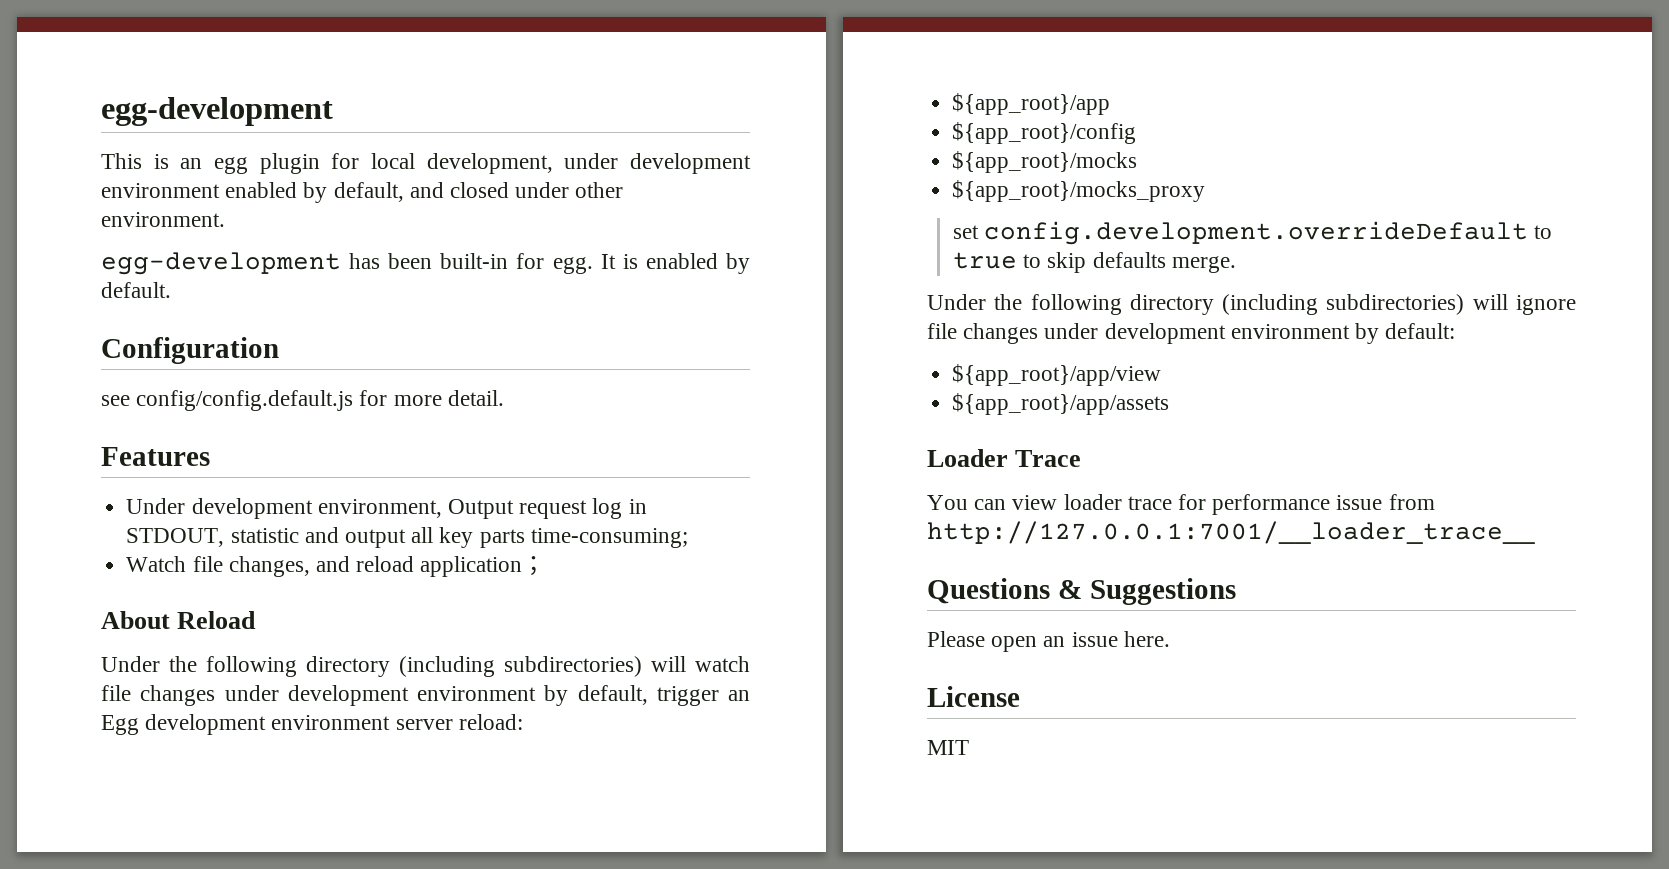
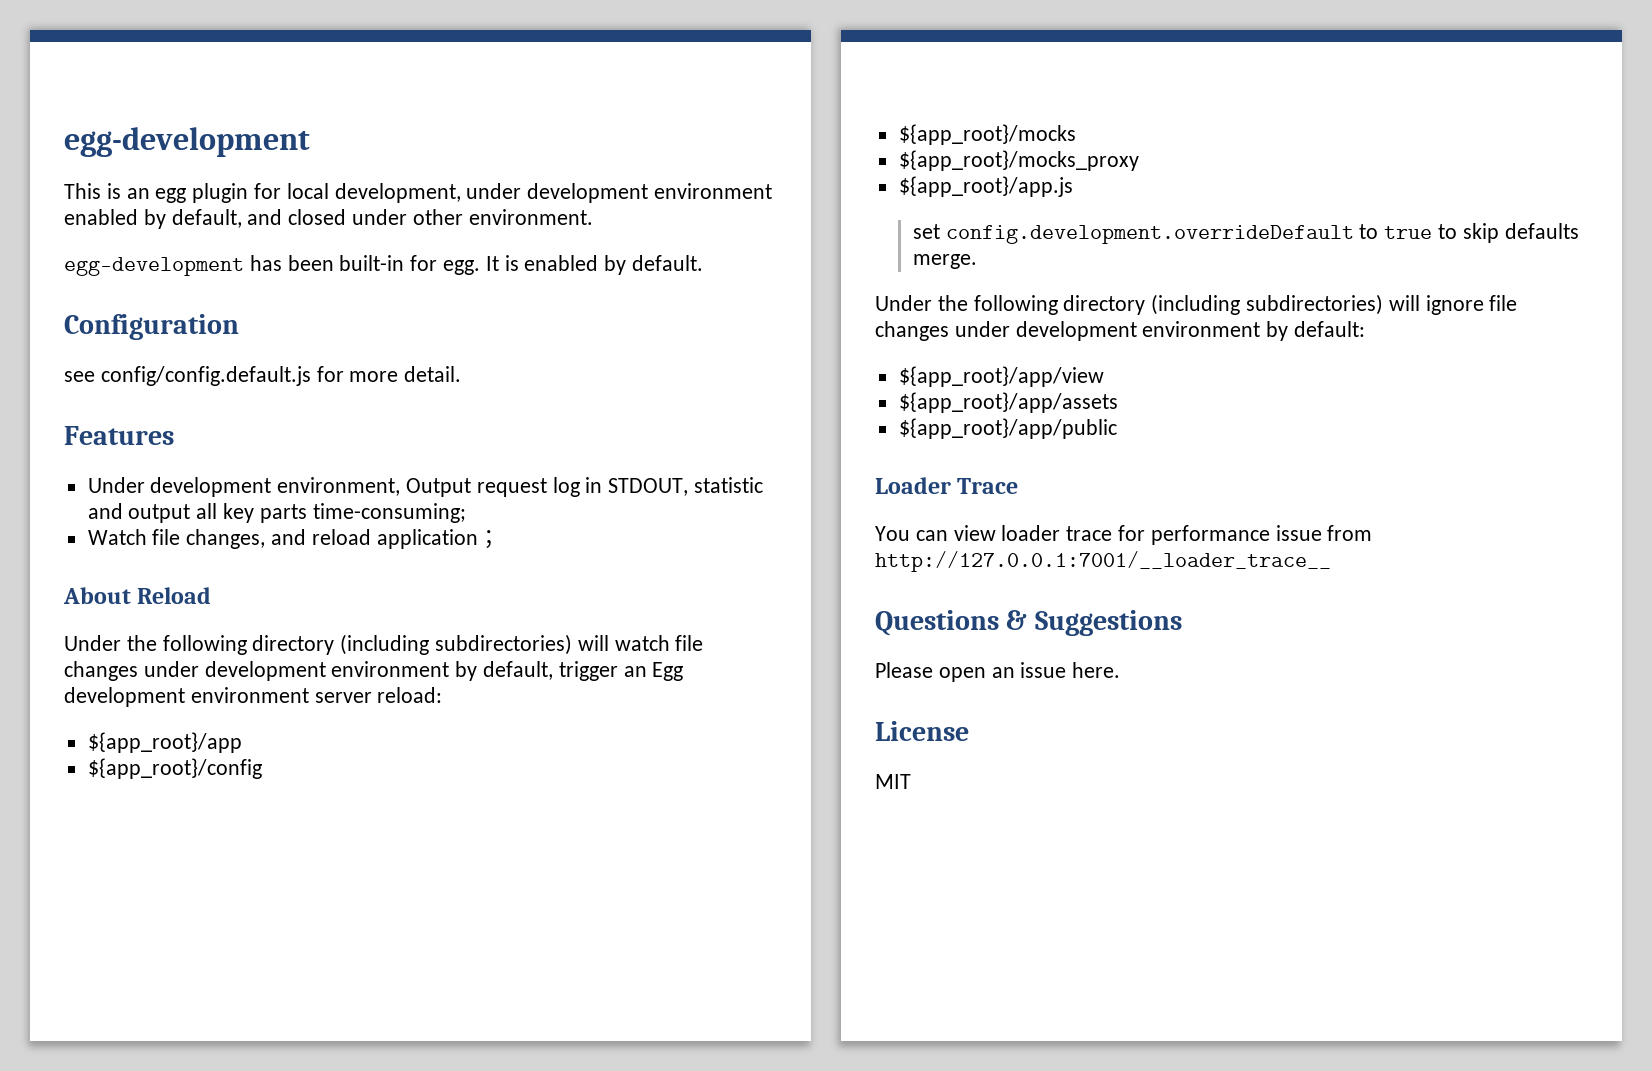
(1206, 191) none -> [898,176,1073,197] // ${app_root}/app.js
(1170, 404) none -> [898,418,1117,439] // ${app_root}/app/public

